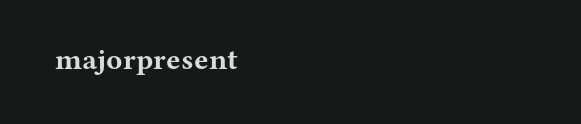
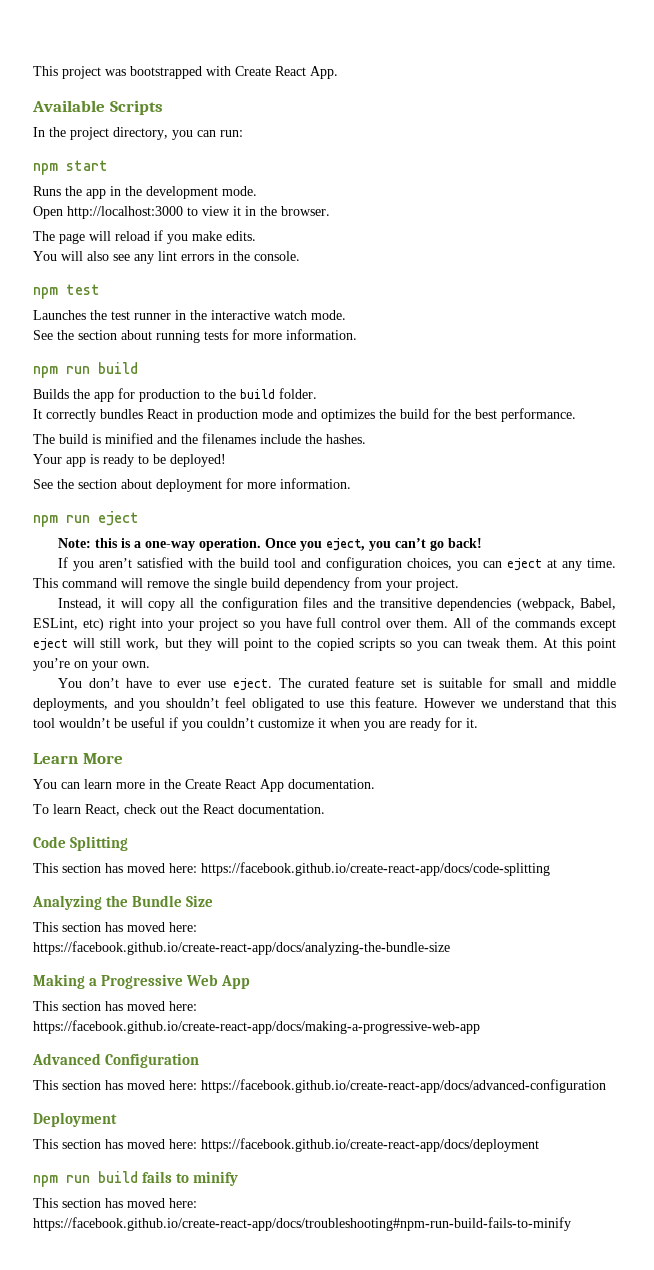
[55,50,238,75] majorpresent -> [33,66,338,79] [32,100,163,115] [33,127,243,140] [33,160,108,175] [33,186,257,199] [33,206,330,219] [33,230,256,244] [33,251,300,264] [33,284,100,299] [33,310,346,320] [33,329,357,343] [33,362,138,378] [33,388,317,402] [33,408,576,422] [33,433,366,444] [33,454,226,467] [33,478,351,492] [33,511,139,527] [58,538,483,551] [58,557,617,571] [33,577,459,591] [58,597,616,611] [33,617,616,631] [33,638,616,651] [33,658,150,671] [58,677,617,691] [33,697,616,711] [33,717,478,731] [33,753,123,764] [33,779,375,792] [33,804,325,816] [33,836,129,851] [33,862,550,876] [32,895,214,910] [33,922,197,932] [33,941,450,955] [33,974,251,989] [33,1001,197,1011] [33,1020,480,1034] [32,1053,200,1068] [33,1079,606,1093] [33,1112,117,1127] [33,1138,539,1152] [33,1171,239,1187] [33,1198,197,1208] [33,1217,571,1231] This project was bootstrapped with Create React App. // Available Scripts // In the project directory, you can run: // npm start // Runs the app in the development mode. // Open http://localhost:3000 to view it in the browser. // The page will reload if you make edits. // You will also see any lint errors in the console. // npm test // Launches the test runner in the interactive watch mode. // See the section about running tests for more information. // npm run build // Builds the app for production to the build folder. // It correctly bundles React in production mode and optimizes the build for the best performance. // The build is minified and the filenames include the hashes. // Your app is ready to be deployed! // See the section about deployment for more information. // npm run eject // Note: this is a one-way operation. Once you eject, you can’t go back! // If you aren’t satisfied with the build tool and configuration choices, you can eject at any time. This command will remove the single build dependency from your project. // Instead, it will copy all the configuration files and the transitive dependencies (webpack, Babel, ESLint, etc) right into your project so you have full control over them. All of the commands except eject will still work, but they will point to the copied scripts so you can tweak them. At this point you’re on your own. // You don’t have to ever use eject. The curated feature set is suitable for small and middle deployments, and you shouldn’t feel obligated to use this feature. However we understand that this tool wouldn’t be useful if you couldn’t customize it when you are ready for it. // Learn More // You can learn more in the Create React App documentation. // To learn React, check out the React documentation. // Code Splitting // This section has moved here: https://facebook.github.io/create-react-app/docs/code-splitting // Analyzing the Bundle Size // This section has moved here: https://facebook.github.io/create-react-app/docs/analyzing-the-bundle-size // Making a Progressive Web App // This section has moved here: https://facebook.github.io/create-react-app/docs/making-a-progressive-web-app // Advanced Configuration // This section has moved here: https://facebook.github.io/create-react-app/docs/advanced-configuration // Deployment // This section has moved here: https://facebook.github.io/create-react-app/docs/deployment // npm run build fails to minify // This section has moved here: https://facebook.github.io/create-react-app/docs/troubleshooting#npm-run-build-fails-to-minify

